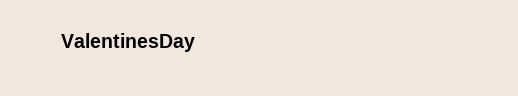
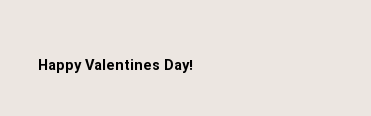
[61,33,195,52] ValentinesDay -> [38,59,193,73] Happy Valentines Day!

